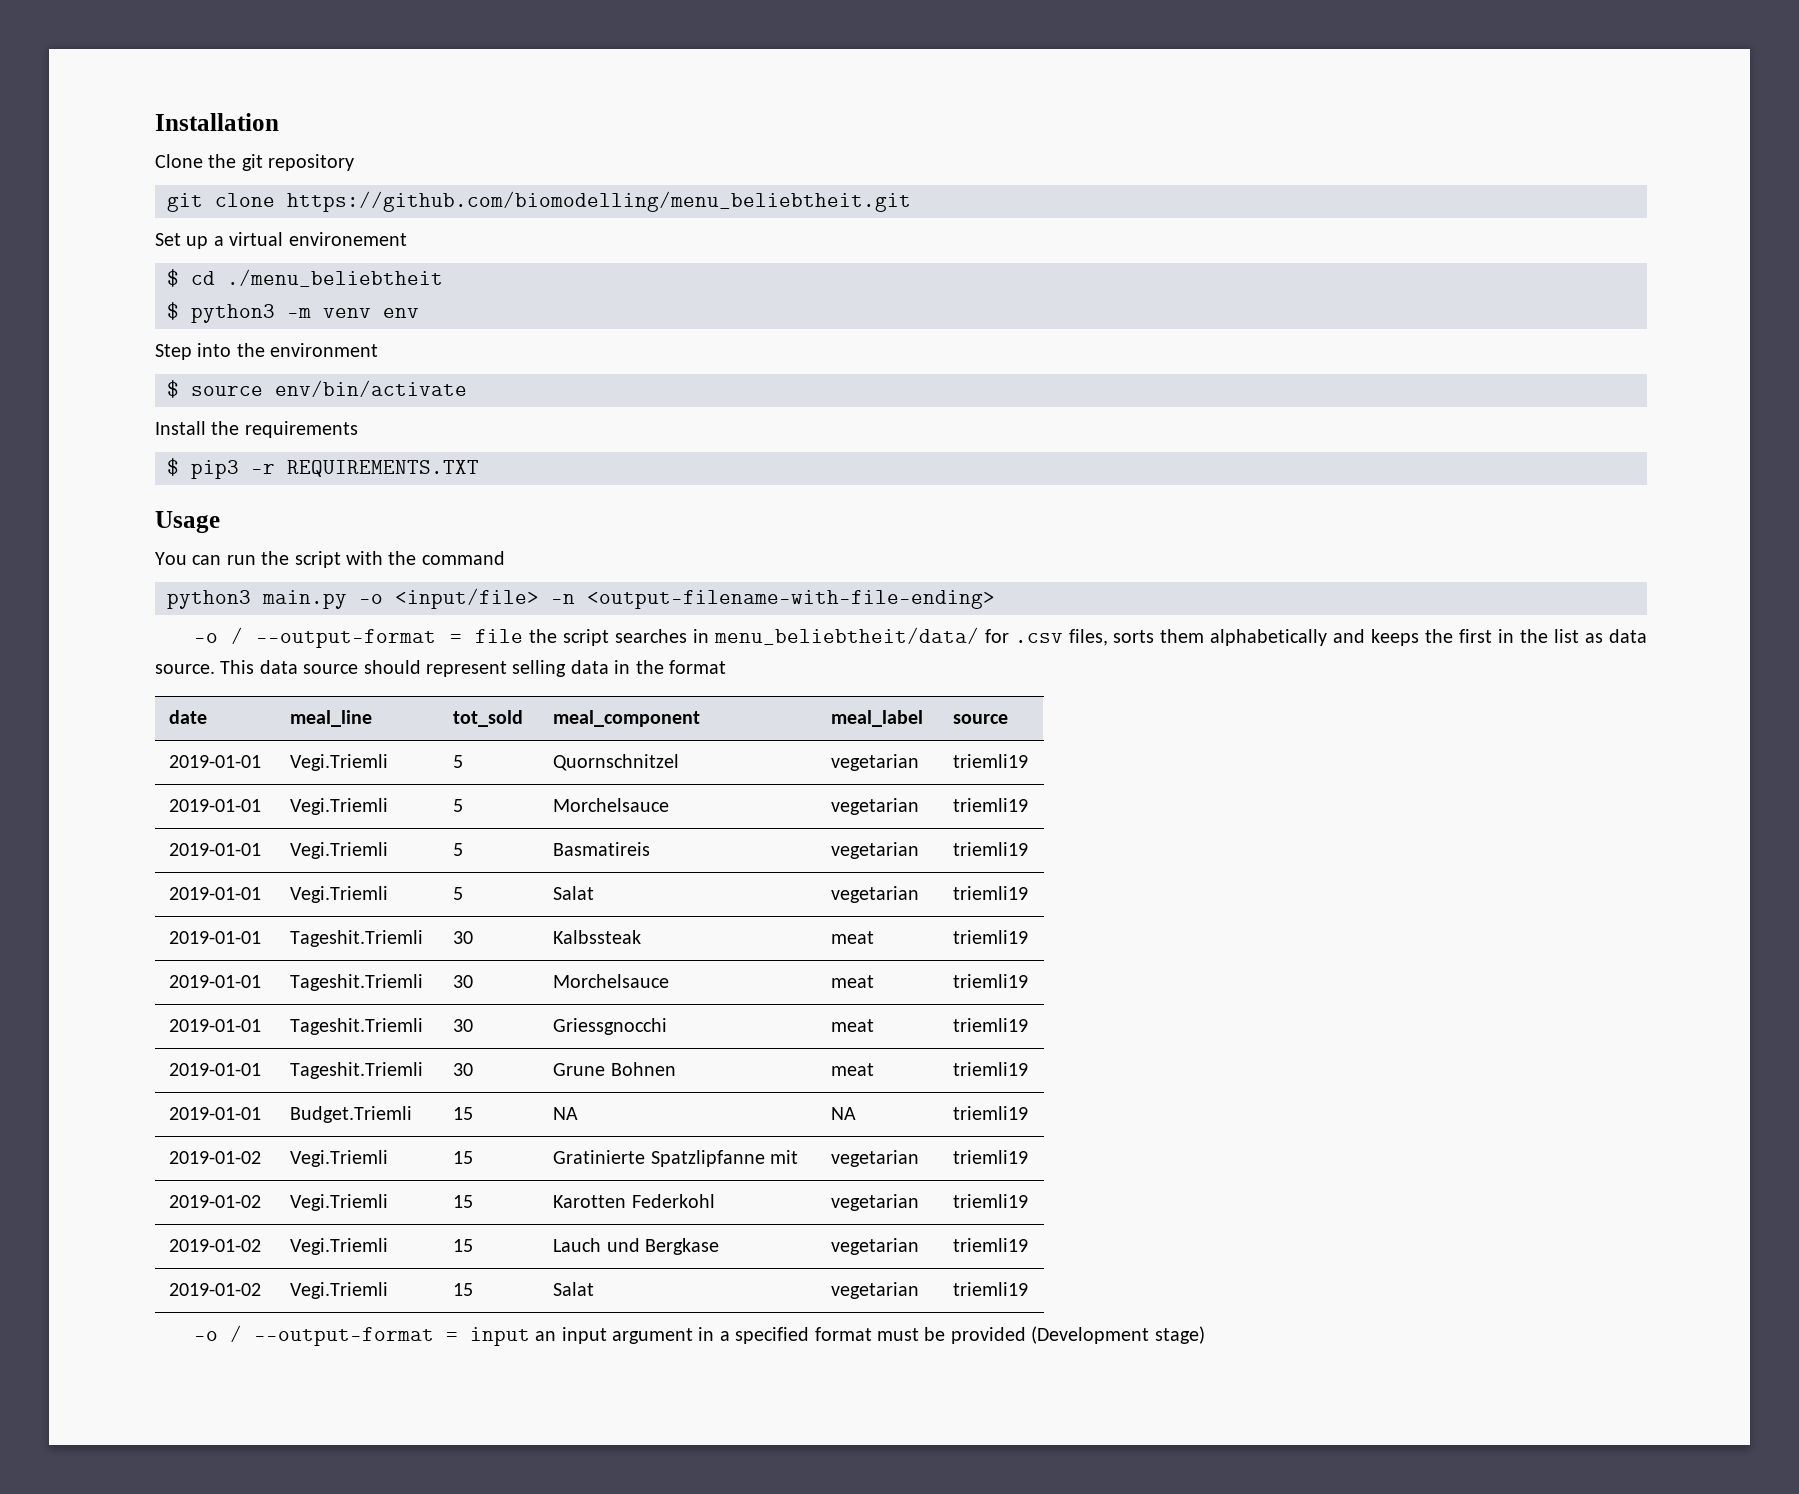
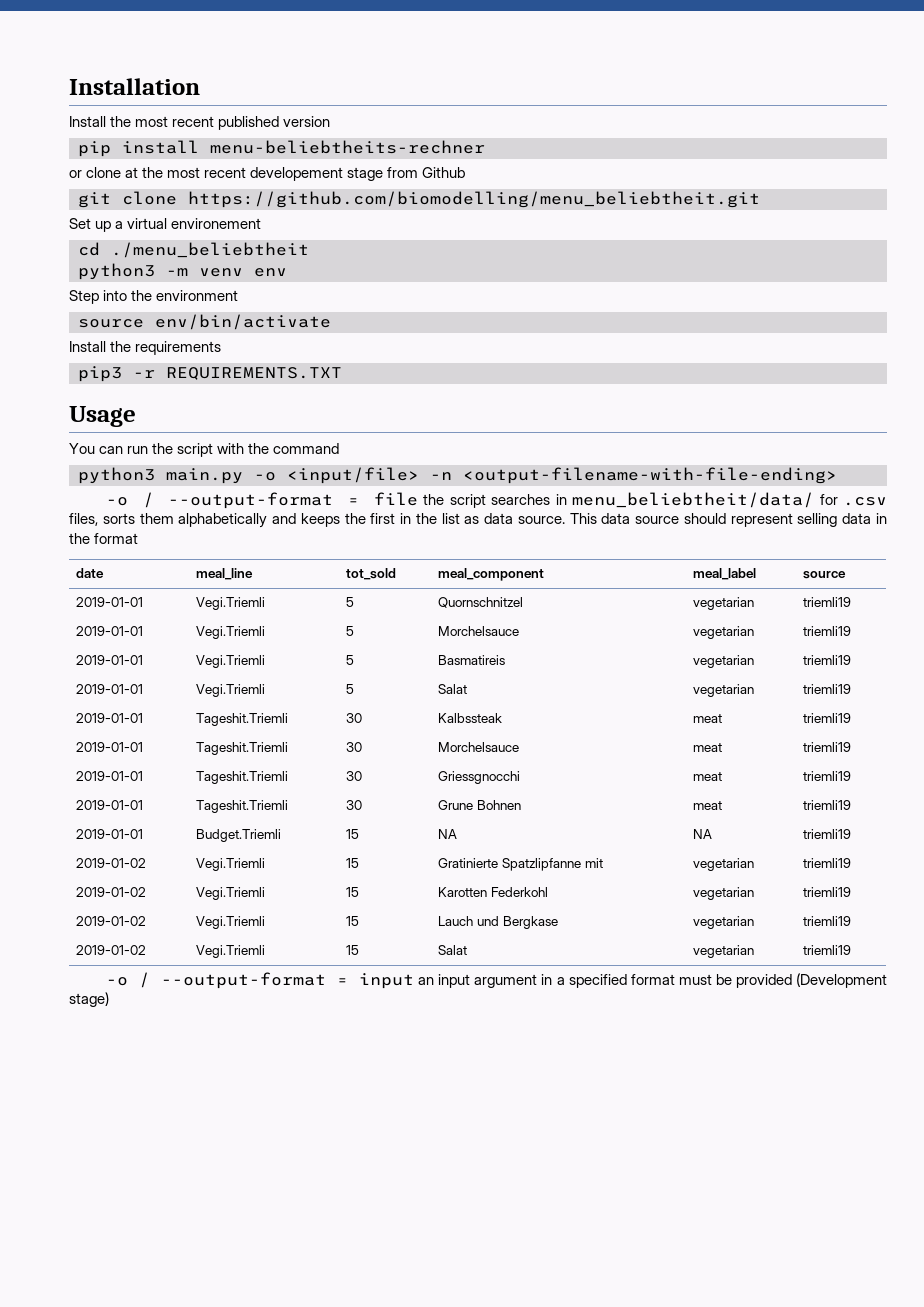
[155,154,355,171] Clone the git repository -> [69,116,331,130] [78,140,485,157] [69,167,466,181] Install the most recent published version // pip install menu-beliebtheits-rechner // or clone at the most recent developement stage from Github
[167,269,179,287] $ -> (262, 223) none
[167,302,179,320] $ -> (309, 250) none
[167,380,179,398] $ -> (239, 295) none
[167,458,179,476] $ -> (222, 348) none

